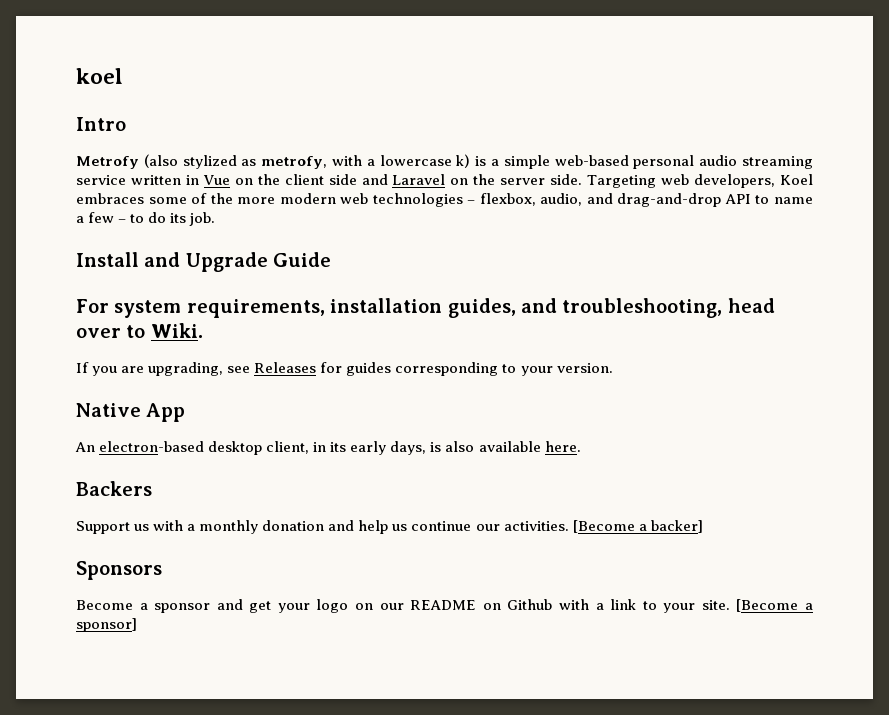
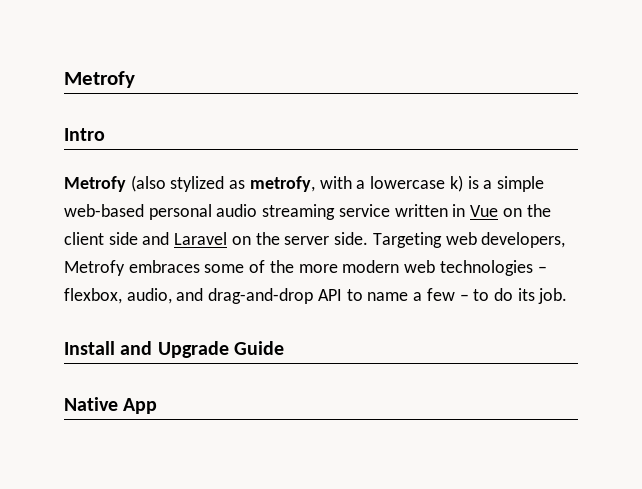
[76,68,123,84] koel -> [64,71,135,88] Metrofy
[779,174,813,185] Koel -> [64,260,125,276] Metrofy
[76,298,775,318] [76,323,203,338] [76,362,613,376] [76,403,186,422] [75,441,581,455] [76,481,152,496] [76,520,703,534] [76,561,162,580] [76,599,813,613] [76,618,137,632] For system requirements, installation guides, and troubleshooting, head over to Wiki. // If you are upgrading, see Releases for guides corresponding to your version. // Native App // An electron-based desktop client, in its early days, is also available here. // Backers // Support us with a monthly donation and help us continue our activities. [Become a backer] // Sponsors // Become a sponsor and get your logo on our README on Github with a link to your site. [Become a sponsor] -> [64,397,158,414] Native App

